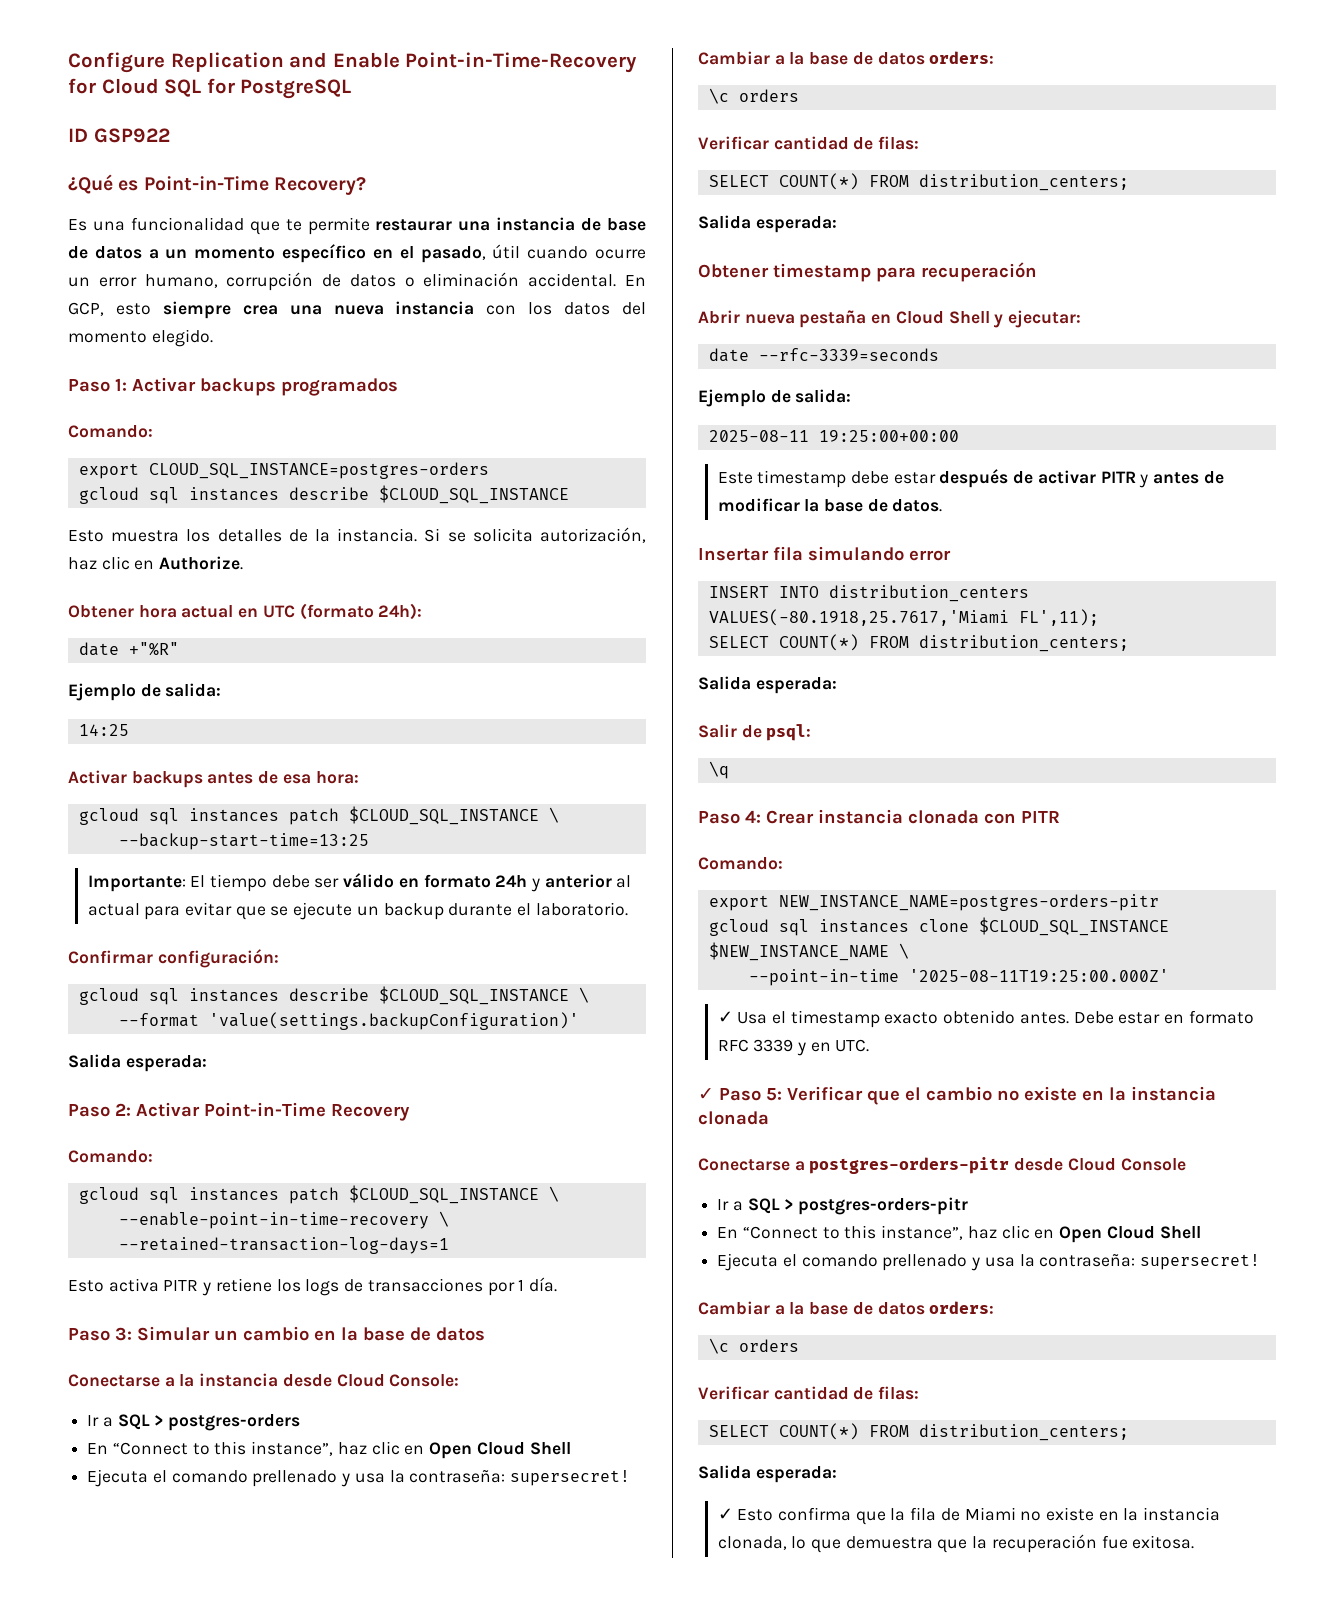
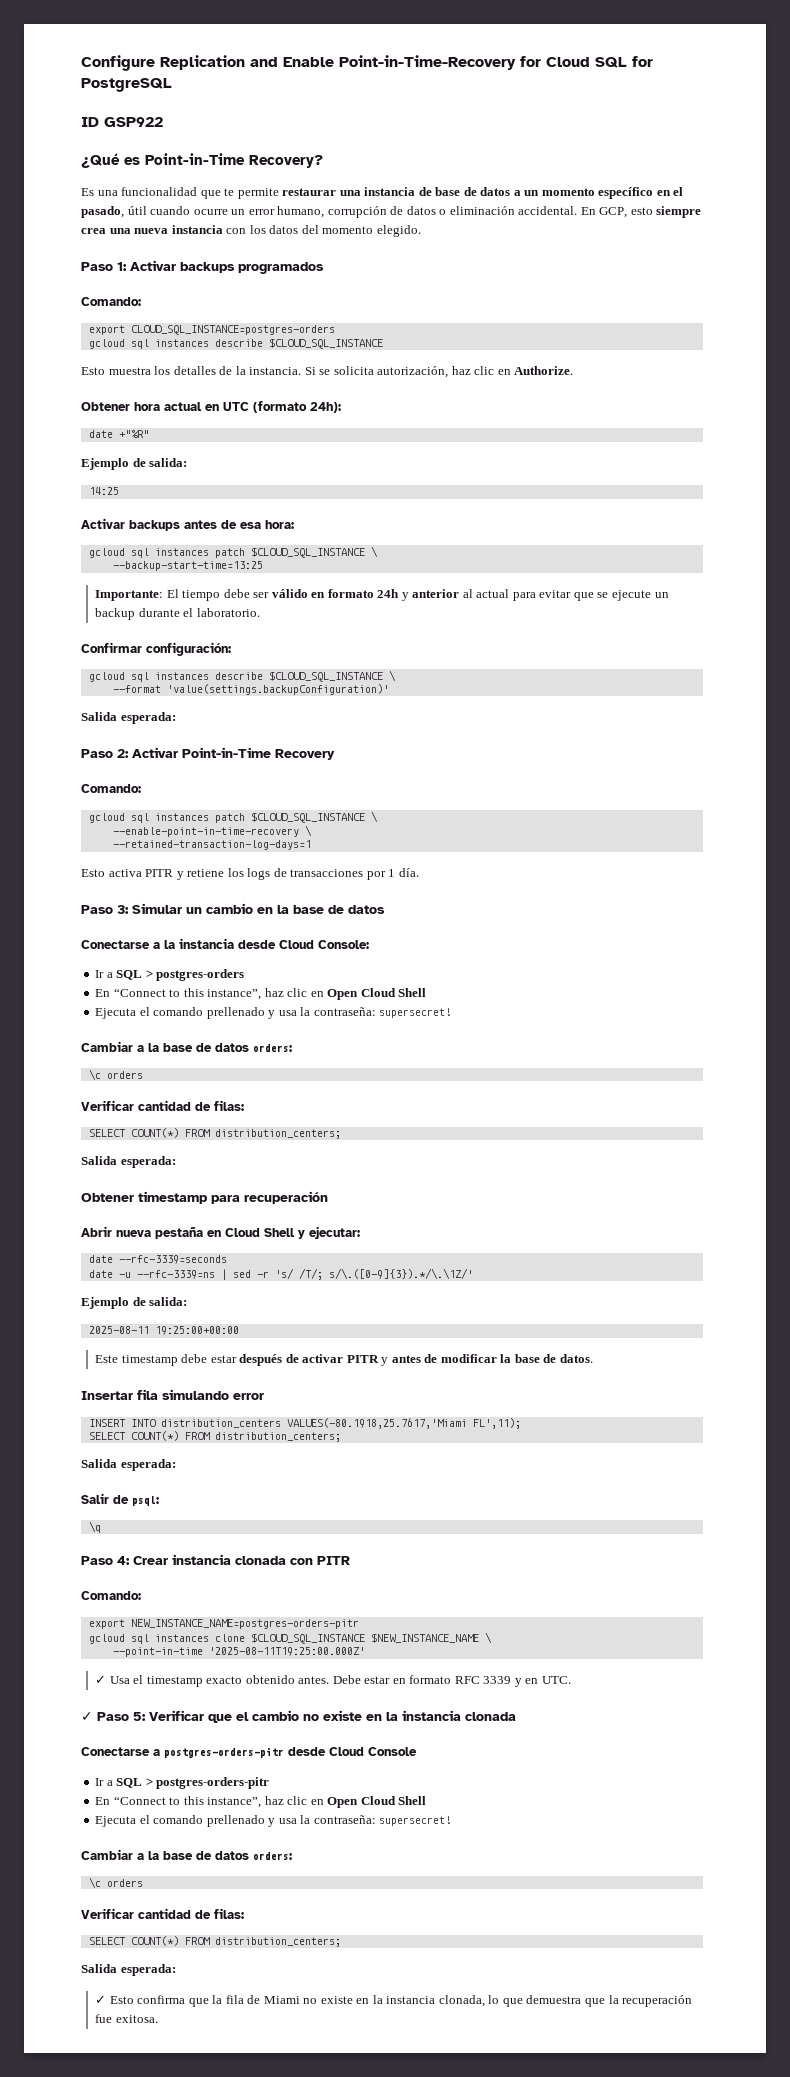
(939, 354) none -> [88,1268,473,1280] // date -u --rfc-3339=ns | sed -r 's/ /T/; s/\.([0-9]{3}).*/\.\1Z/'

